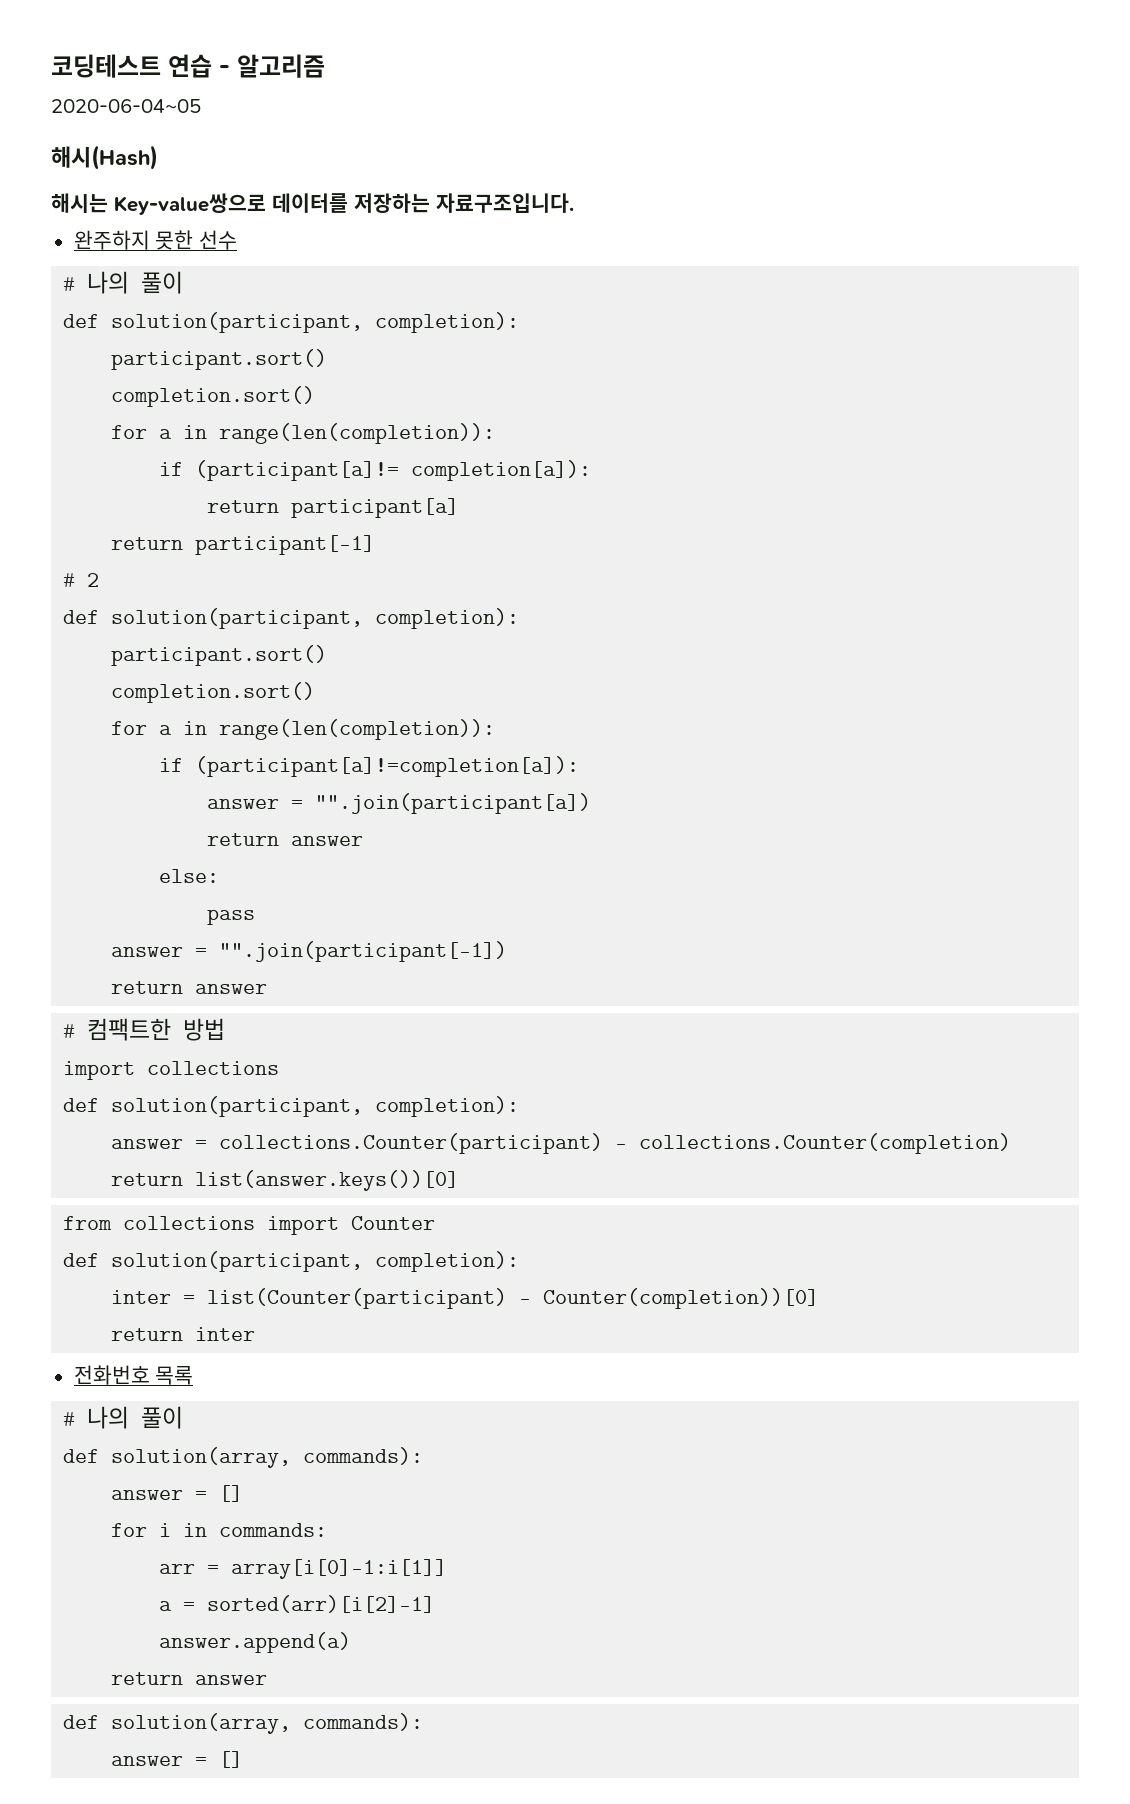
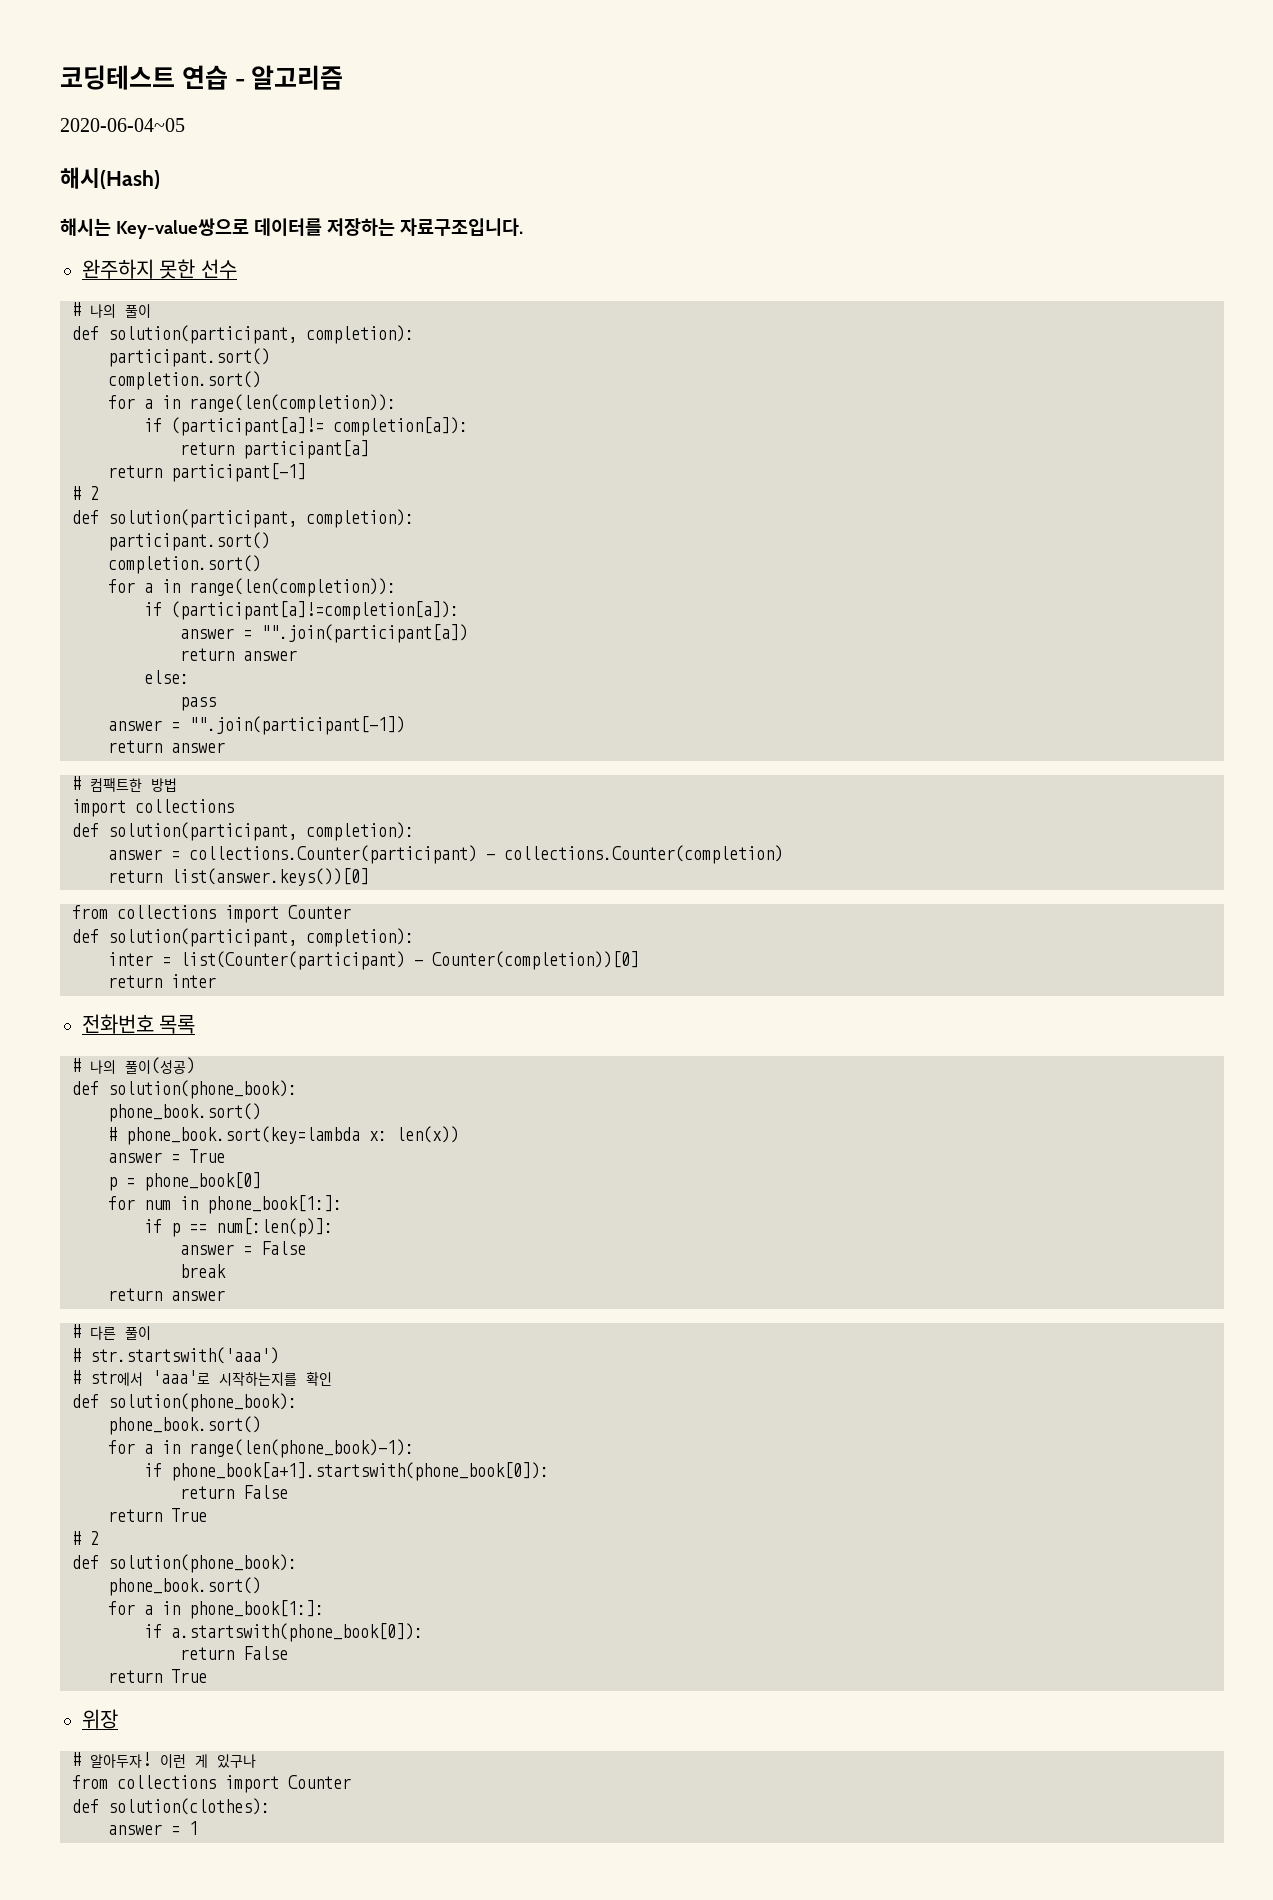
[141,1406,184,1429] [63,1447,424,1468] [111,1485,244,1502] [111,1523,328,1537] [159,1559,448,1579] [159,1595,436,1613] [159,1632,352,1653] [111,1672,268,1685] [63,1713,424,1734] [111,1751,244,1768] 풀이 // def solution(array, commands): // answer = [] // for i in commands: // arr = array[i[0]-1:i[1]] // a = sorted(arr)[i[2]-1] // answer.append(a) // return answer // def solution(array, commands): // answer = [] -> [125,1057,195,1074] [72,1080,297,1099] [108,1103,261,1122] [108,1126,459,1145] [108,1149,225,1163] [108,1172,261,1191] [108,1195,342,1214] [144,1218,333,1237] [180,1241,306,1255] [180,1264,226,1278] [108,1288,225,1301] [72,1324,151,1340] [72,1347,279,1364] [72,1370,332,1386] [72,1393,297,1412] [108,1416,261,1435] [108,1439,414,1458] [144,1462,549,1481] [180,1485,288,1499] [108,1508,207,1522] [72,1531,99,1545] [72,1554,297,1573] [108,1577,261,1596] [108,1600,324,1619] [144,1623,423,1642] [180,1646,288,1660] [108,1669,207,1683] [82,1709,118,1729] [72,1752,256,1768] [72,1775,351,1793] [72,1798,270,1815] [108,1821,198,1835] 풀이(성공) // def solution(phone_book): // phone_book.sort() // # phone_book.sort(key=lambda x: len(x)) // answer = True // p = phone_book[0] // for num in phone_book[1:]: // if p == num[:len(p)]: // answer = False // break // return answer // # 다른 풀이 // # str.startswith('aaa') // # str에서 'aaa'로 시작하는지를 확인 // def solution(phone_book): // phone_book.sort() // for a in range(len(phone_book)-1): // if phone_book[a+1].startswith(phone_book[0]): // return False // return True // # 2 // def solution(phone_book): // phone_book.sort() // for a in phone_book[1:]: // if a.startswith(phone_book[0]): // return False // return True // 위장 // # 알아두자! 이런 게 있구나 // from collections import Counter // def solution(clothes): // answer = 1

